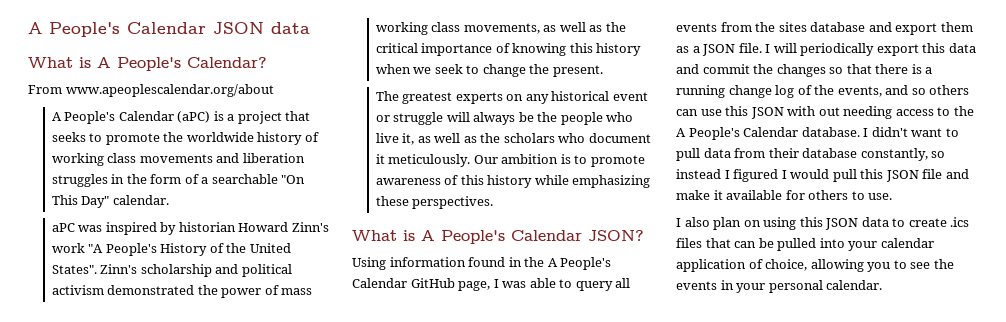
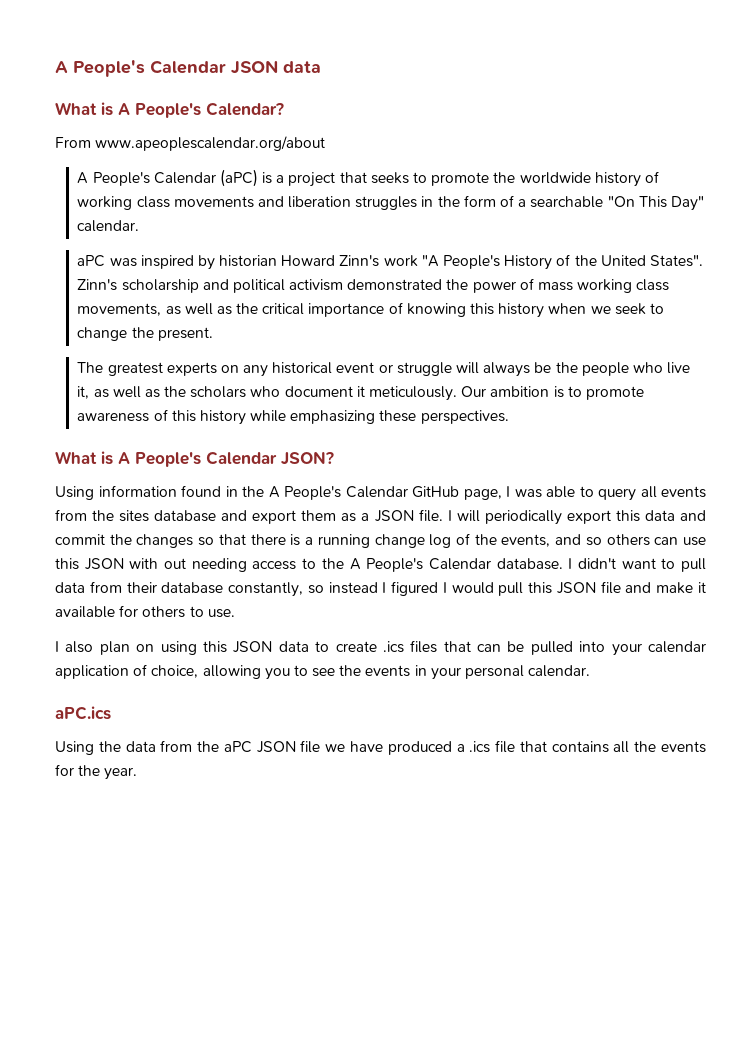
(883, 285) none -> [55,706,111,720] [55,740,706,755] [55,764,138,780] // aPC.ics // Using the data from the aPC JSON file we have produced a .ics file that contains all the events for the year.

